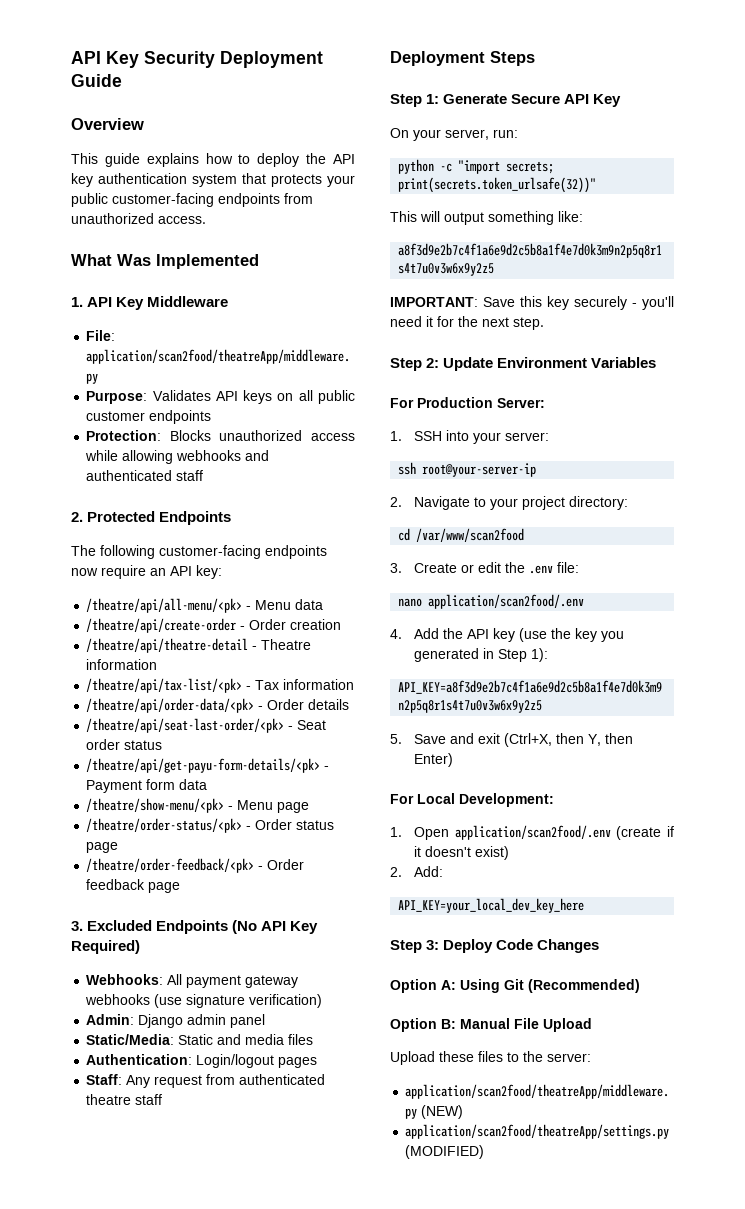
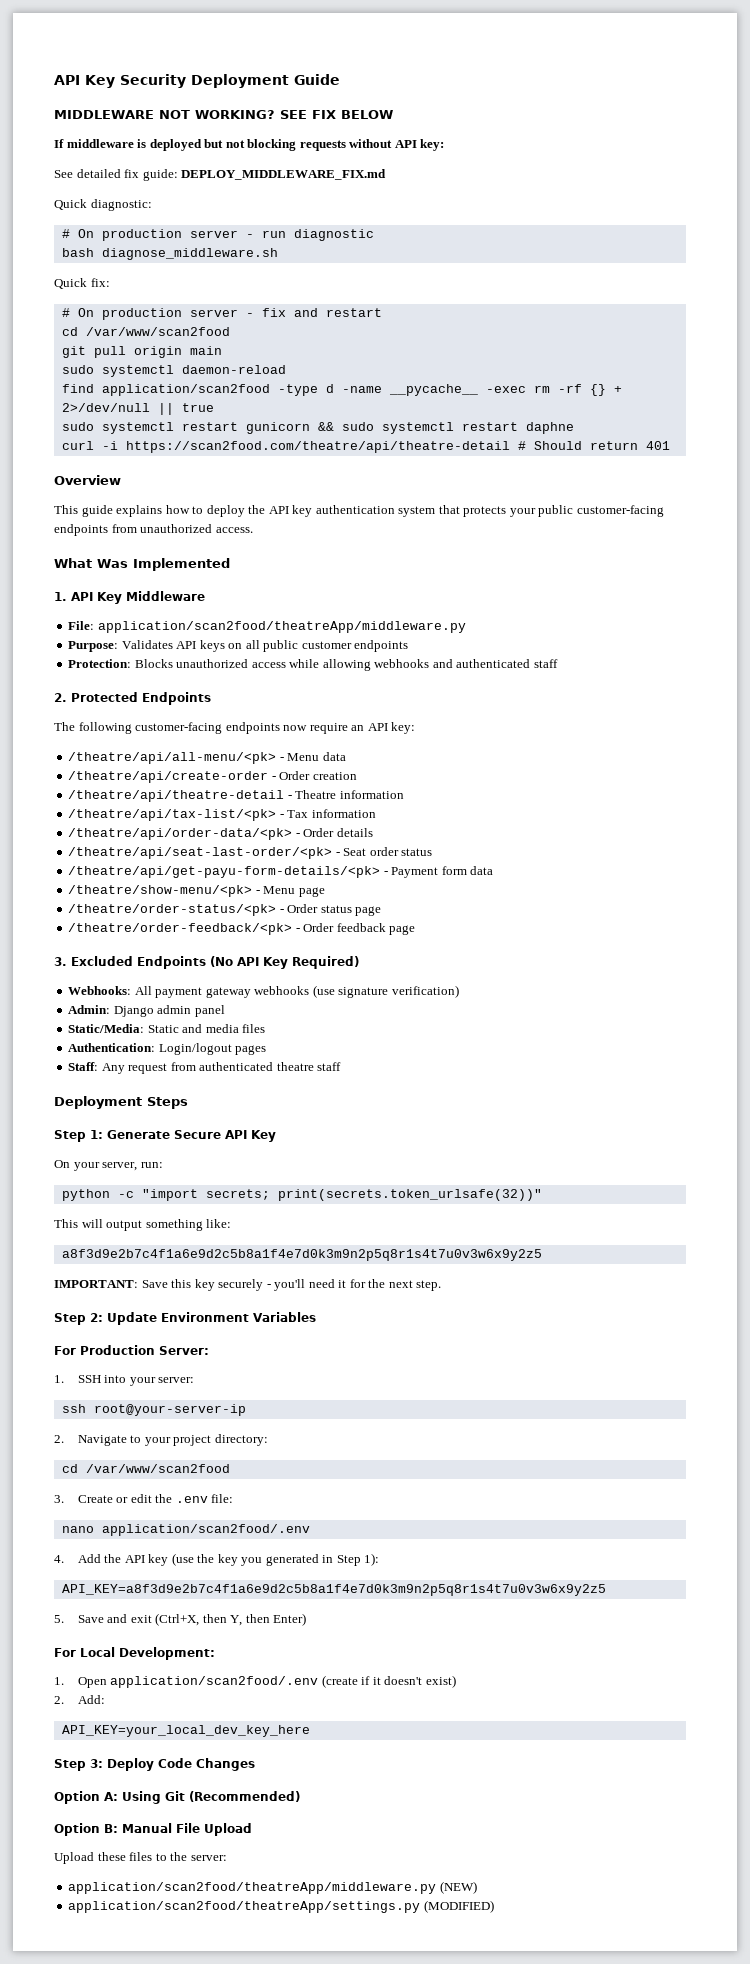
(122, 80) none -> [54,110,393,119] [54,139,445,151] [54,169,387,181] [54,199,152,211] [61,229,374,241] [61,248,278,260] [54,278,110,289] [61,308,382,320] [61,327,230,336] [61,346,222,358] [61,365,286,377] [61,384,622,396] [61,403,214,415] [61,422,574,434] [61,441,670,453] // MIDDLEWARE NOT WORKING? SEE FIX BELOW // If middleware is deployed but not blocking requests without API key: // See detailed fix guide: DEPLOY_MIDDLEWARE_FIX.md // Quick diagnostic: // # On production server - run diagnostic // bash diagnose_middleware.sh // Quick fix: // # On production server - fix and restart // cd /var/www/scan2food // git pull origin main // sudo systemctl daemon-reload // find application/scan2food -type d -name __pycache__ -exec rm -rf {} + 2>/dev/null || true // sudo systemctl restart gunicorn && sudo systemctl restart daphne // curl -i https://scan2food.com/theatre/api/theatre-detail # Should return 401

